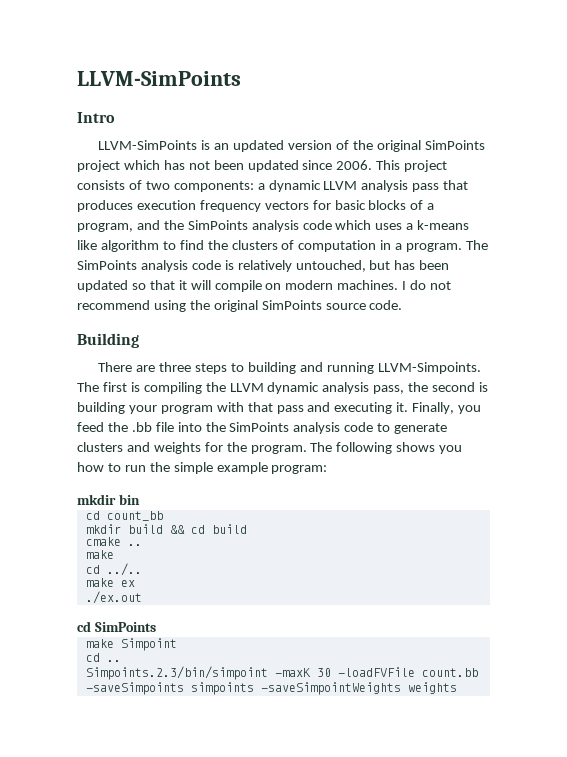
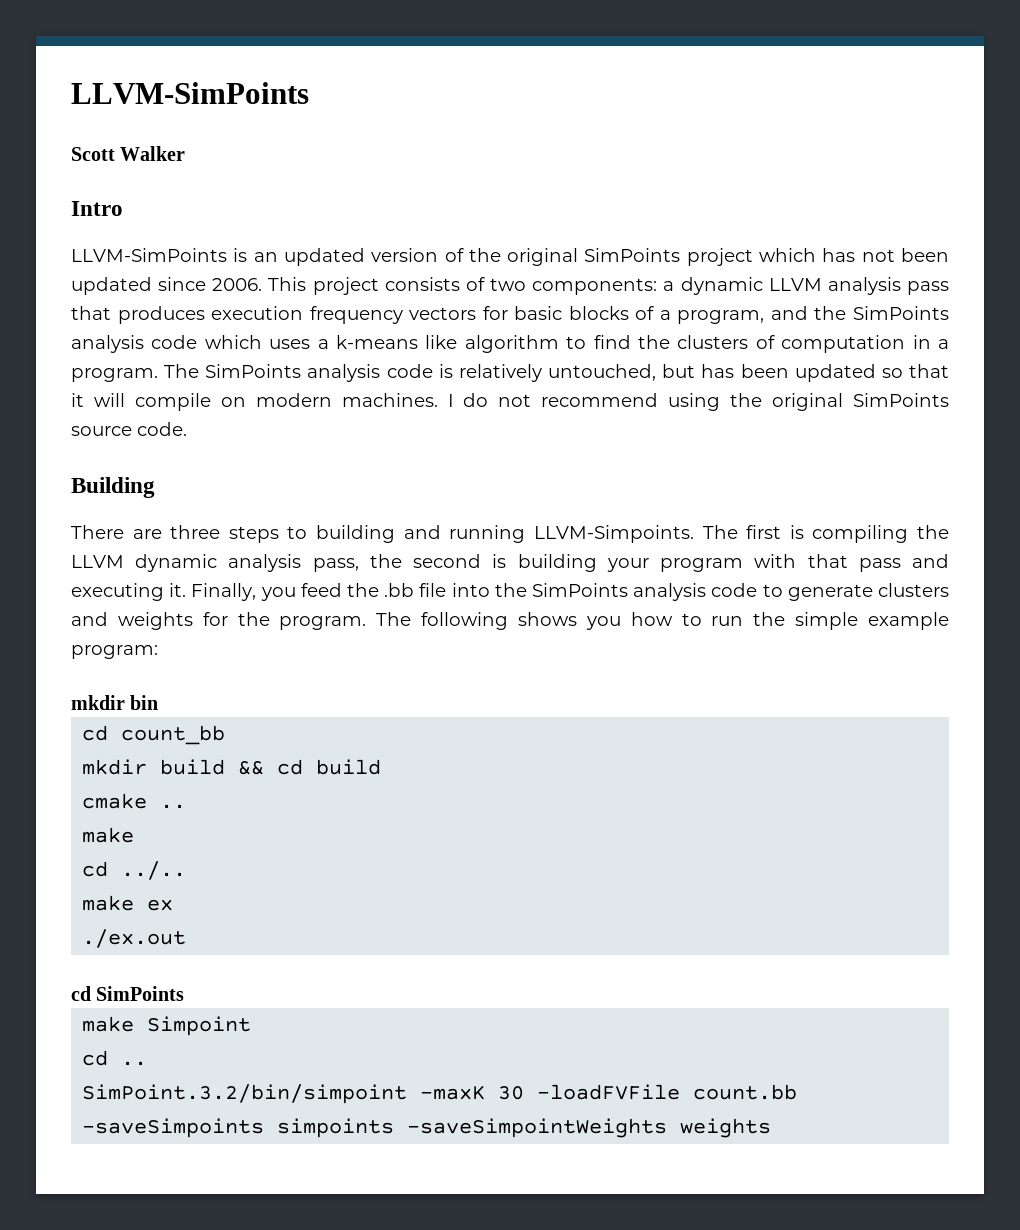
[77,71,241,86] LLVM-SimPoints -> [71,82,309,104] [71,146,186,161] LLVM-SimPoints // Scott Walker
[85,666,268,680] Simpoints.2.3/bin/simpoint -> [82,1084,408,1104] SimPoint.3.2/bin/simpoint

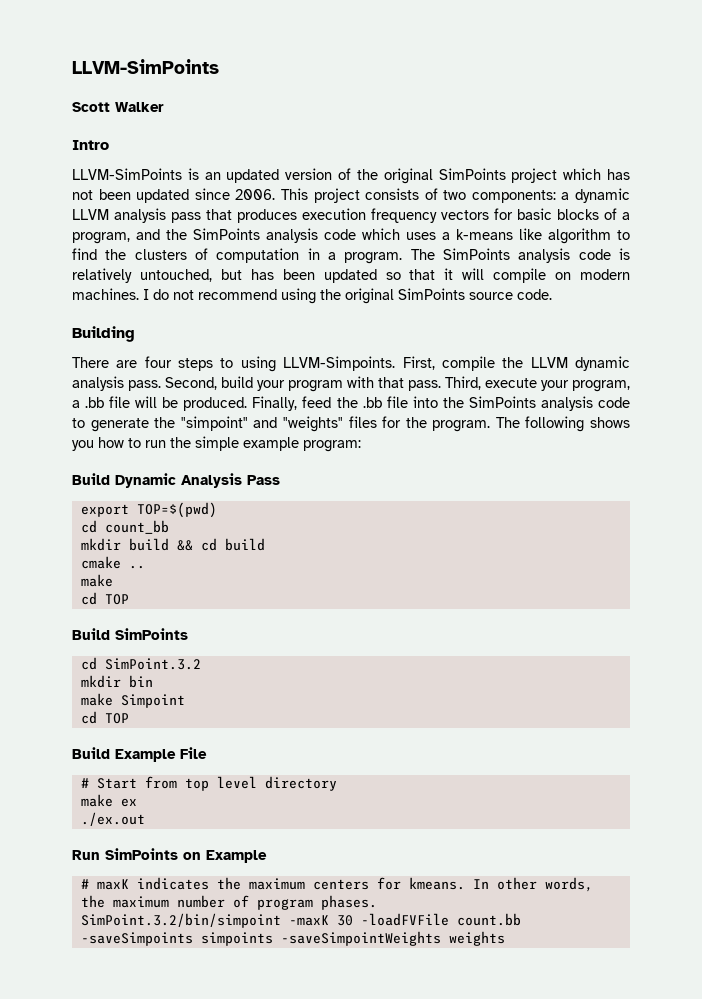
[170,525,221,539] three -> [144,356,172,368] four
[316,525,950,543] [71,554,950,572] [71,583,296,601] building and running LLVM-Simpoints. The first is compiling the LLVM dynamic analysis pass, the second is building your program with that pass and executing it. Finally, you -> [240,356,630,372] [72,376,630,392] [72,396,298,411] using LLVM-Simpoints. First, compile the LLVM dynamic analysis pass. Second, build your program with that pass. Third, execute your program, a .bb file will be produced. Finally,
[878,583,950,597] [71,612,193,630] clusters and weights -> [154,416,377,432] the "simpoint" and "weights" files
[71,695,159,710] mkdir bin -> [72,473,280,488] [80,502,217,518] Build Dynamic Analysis Pass // export TOP=$(pwd)
[121,861,187,880] ../.. -> [104,594,129,605] [72,628,188,640] [80,657,201,670] [80,675,153,688] [80,693,185,708] [80,711,129,724] [72,747,207,762] [80,776,337,791] TOP // Build SimPoints // cd SimPoint.3.2 // mkdir bin // make Simpoint // cd TOP // Build Example File // # Start from top level directory
[71,986,185,1001] [82,1016,252,1036] [82,1050,148,1066] cd SimPoints // make Simpoint // cd .. -> [72,848,267,863] [80,877,593,892] [80,895,377,910] Run SimPoints on Example // # maxK indicates the maximum centers for kmeans. In other words, the maximum number of program phases.

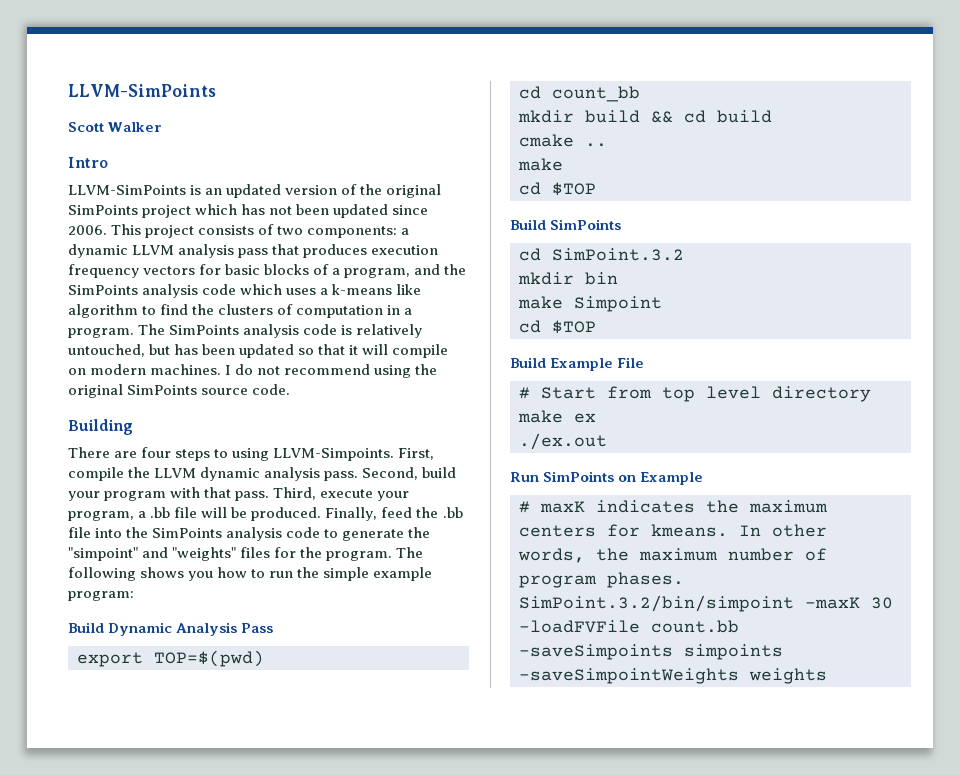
[104,594,129,605] TOP -> [552,182,596,196] $TOP
[104,713,129,724] TOP -> [552,320,596,334] $TOP

